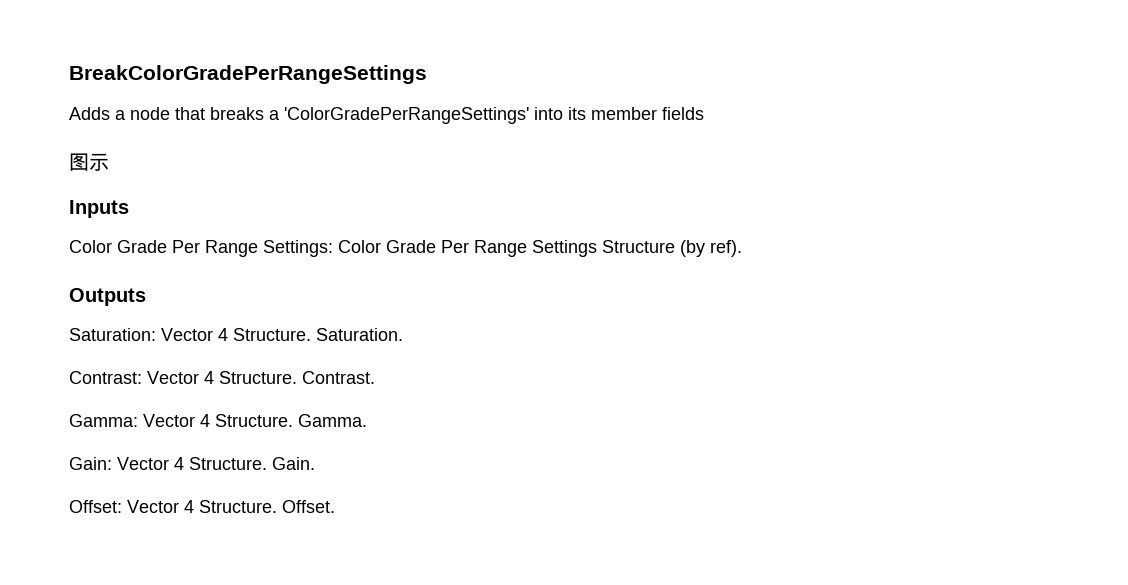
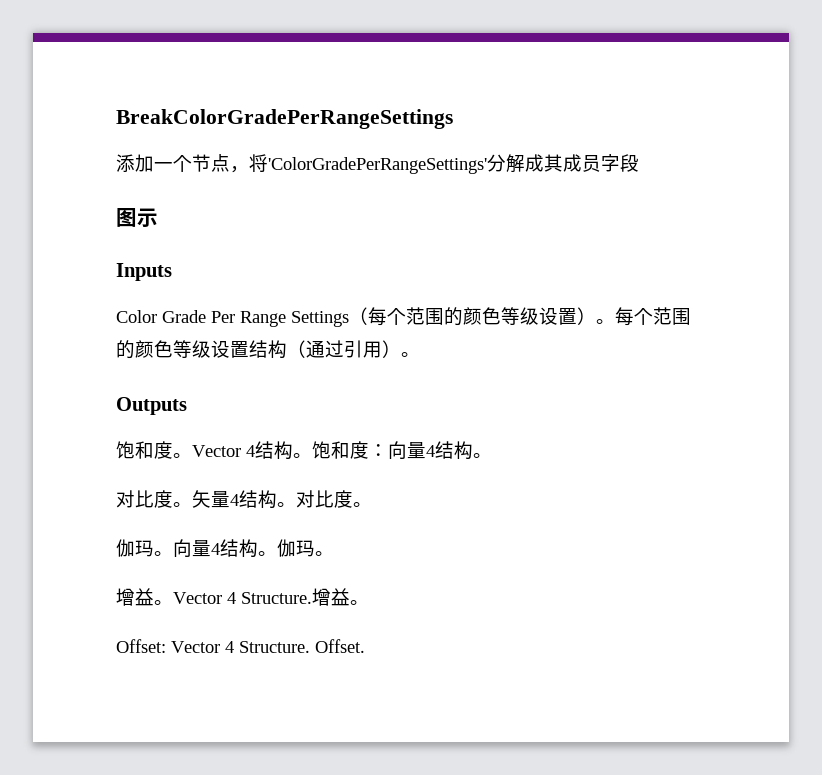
[69,107,704,124] Adds a node that breaks a 'ColorGradePerRangeSettings' into its member fields -> [116,154,639,174] 添加一个节点，将'ColorGradePerRangeSettings'分解成其成员字段
[263,240,742,257] [69,288,146,306] [69,328,403,341] [69,371,375,384] [69,414,367,427] [69,457,315,470] Settings: Color Grade Per Range Settings Structure (by ref). // Outputs // Saturation: Vector 4 Structure. Saturation. // Contrast: Vector 4 Structure. Contrast. // Gamma: Vector 4 Structure. Gamma. // Gain: Vector 4 Structure. Gain. -> [291,307,691,327] [116,340,420,359] [116,397,187,415] [116,441,492,460] [116,490,372,509] [116,539,334,558] [116,588,369,606] Settings（每个范围的颜色等级设置）。每个范围的颜色等级设置结构（通过引用）。 // Outputs // 饱和度。Vector 4结构。饱和度：向量4结构。 // 对比度。矢量4结构。对比度。 // 伽玛。向量4结构。伽玛。 // 增益。Vector 4 Structure.增益。

